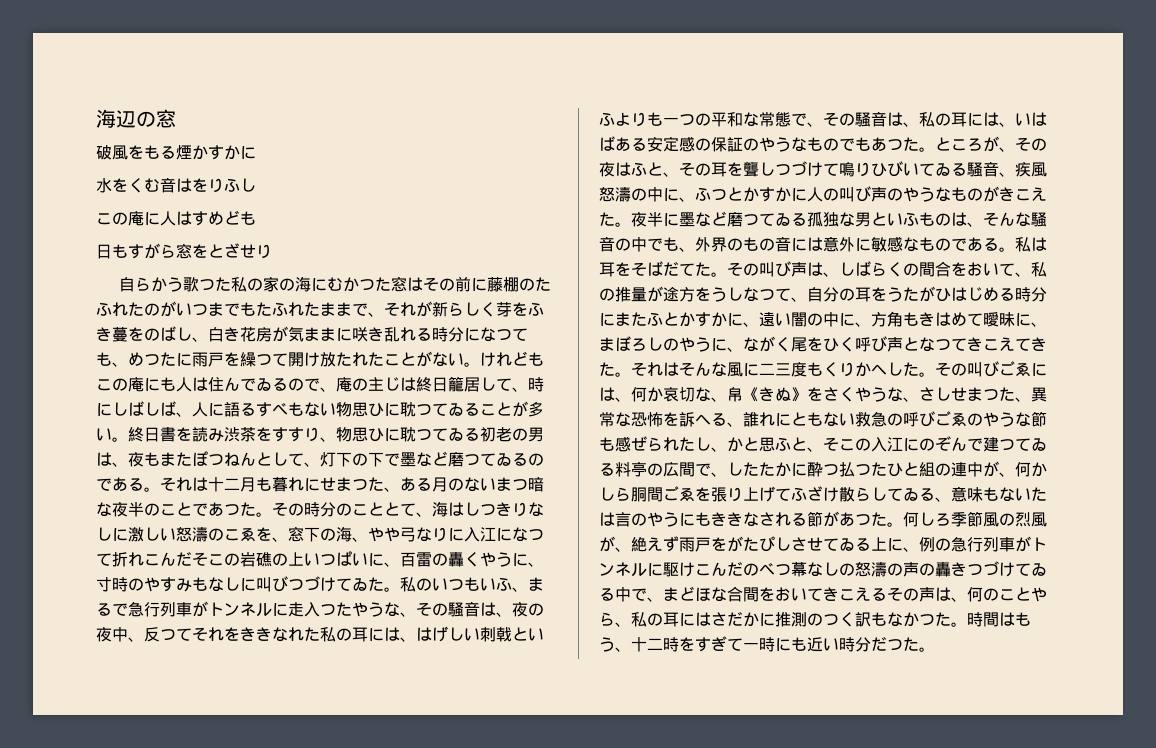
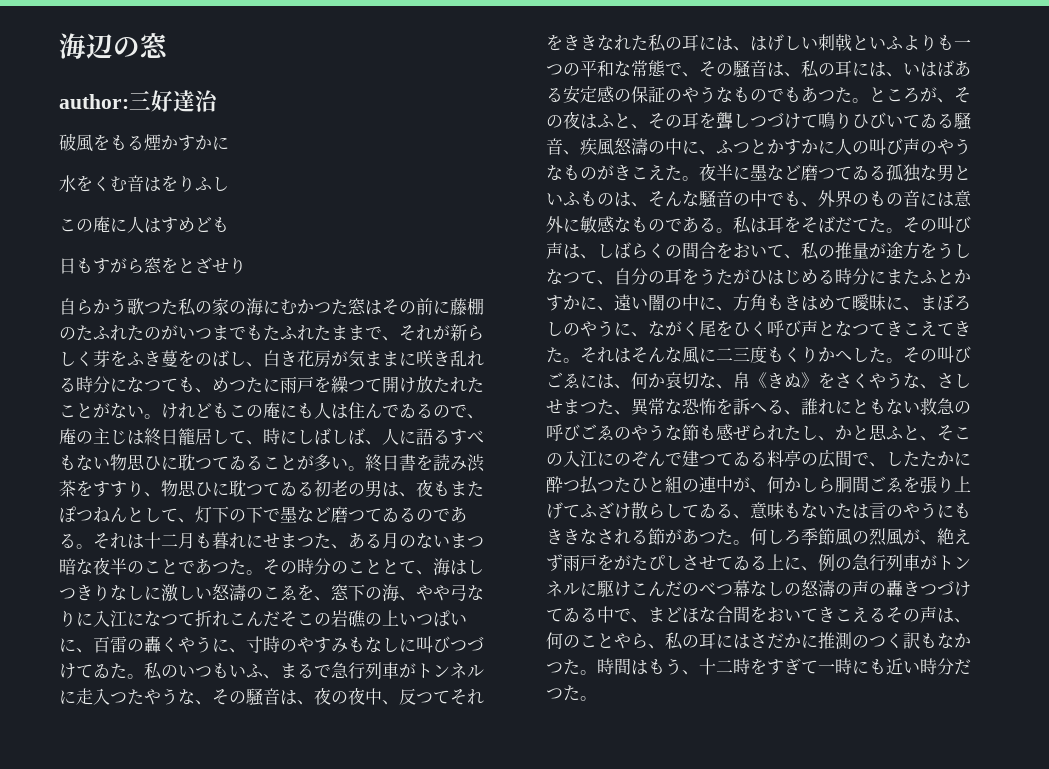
(176, 118) none -> [59,90,218,112] // author:三好達治

